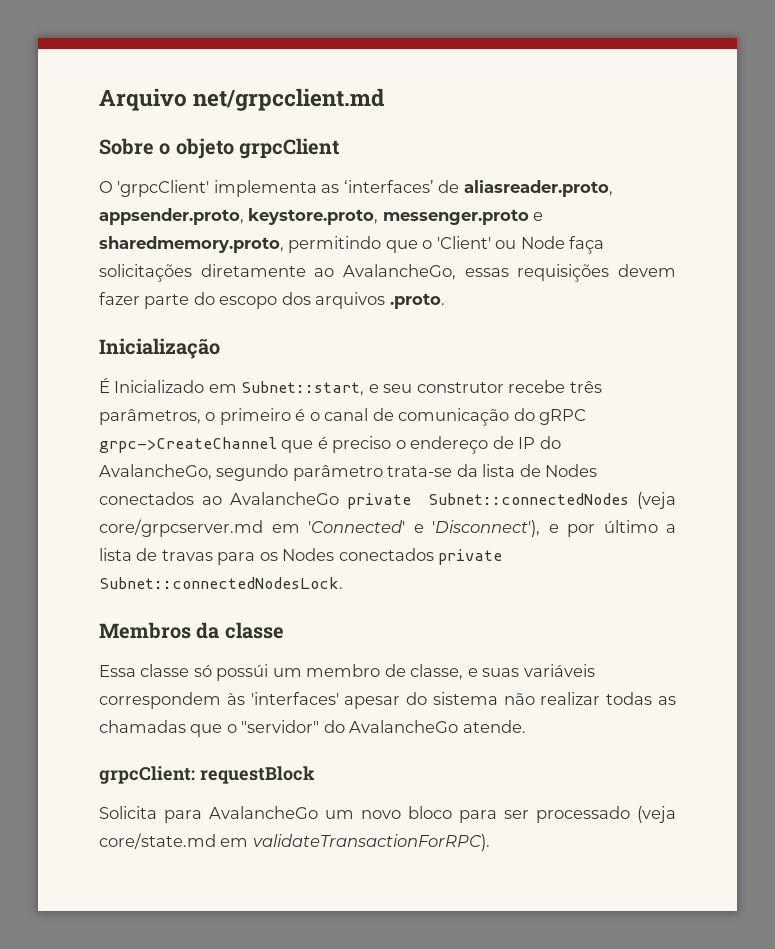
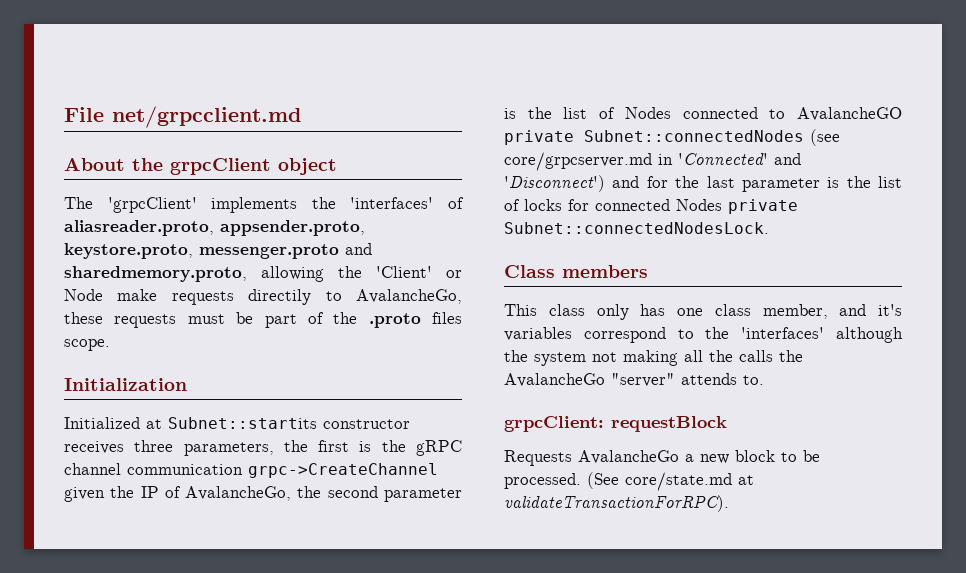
[99,88,187,111] Arquivo -> [64,107,104,122] File
[99,138,340,159] [99,180,613,197] [99,208,544,225] [99,236,605,254] [99,264,676,282] [99,292,445,309] [99,338,220,359] [99,378,602,396] [99,408,587,426] [99,436,561,454] [99,464,598,481] [99,492,677,509] [99,519,676,537] [99,548,503,565] [99,577,343,589] [99,622,284,639] [99,664,595,681] [99,692,676,709] [99,720,526,737] [99,766,315,784] [99,806,676,823] [99,833,249,849] Sobre o objeto grpcClient // O 'grpcClient' implementa as ‘interfaces’ de aliasreader.proto, appsender.proto, keystore.proto, messenger.proto e sharedmemory.proto, permitindo que o 'Client' ou Node faça solicitações diretamente ao AvalancheGo, essas requisições devem fazer parte do escopo dos arquivos .proto. // Inicialização // É Inicializado em Subnet::start, e seu construtor recebe três parâmetros, o primeiro é o canal de comunicação do gRPC grpc->CreateChannel que é preciso o endereço de IP do AvalancheGo, segundo parâmetro trata-se da lista de Nodes conectados ao AvalancheGo private Subnet::connectedNodes (veja core/grpcserver.md em 'Connected' e 'Disconnect'), e por último a lista de travas para os Nodes conectados private Subnet::connectedNodesLock. // Membros da classe // Essa classe só possúi um membro de classe, e suas variáveis correspondem às 'interfaces' apesar do sistema não realizar todas as chamadas que o "servidor" do AvalancheGo atende. // grpcClient: requestBlock // Solicita para AvalancheGo um novo bloco para ser processado (veja core/state.md em -> [64,158,337,175] [64,197,464,213] [64,220,365,236] [64,243,372,259] [64,266,462,282] [64,289,462,305] [64,312,462,328] [64,339,110,351] [64,378,187,391] [64,417,410,429] [64,440,462,456] [64,463,438,478] [64,486,462,502] [504,107,902,121] [504,129,840,146] [504,152,801,171] [504,175,902,192] [504,199,798,214] [504,222,769,234] [504,265,648,278] [504,304,902,320] [504,327,903,343] [504,350,803,366] [504,373,764,387] [504,416,727,432] [504,450,820,466] [504,472,754,491] About the grpcClient object // The 'grpcClient' implements the 'interfaces' of aliasreader.proto, appsender.proto, keystore.proto, messenger.proto and sharedmemory.proto, allowing the 'Client' or Node make requests directily to AvalancheGo, these requests must be part of the .proto files scope. // Initialization // Initialized at Subnet::startits constructor receives three parameters, the first is the gRPC channel communication grpc->CreateChannel given the IP of AvalancheGo, the second parameter is the list of Nodes connected to AvalancheGO private Subnet::connectedNodes (see core/grpcserver.md in 'Connected' and 'Disconnect') and for the last parameter is the list of locks for connected Nodes private Subnet::connectedNodesLock. // Class members // This class only has one class member, and it's variables correspond to the 'interfaces' although the system not making all the calls the AvalancheGo "server" attends to. // grpcClient: requestBlock // Requests AvalancheGo a new block to be processed. (See core/state.md at

